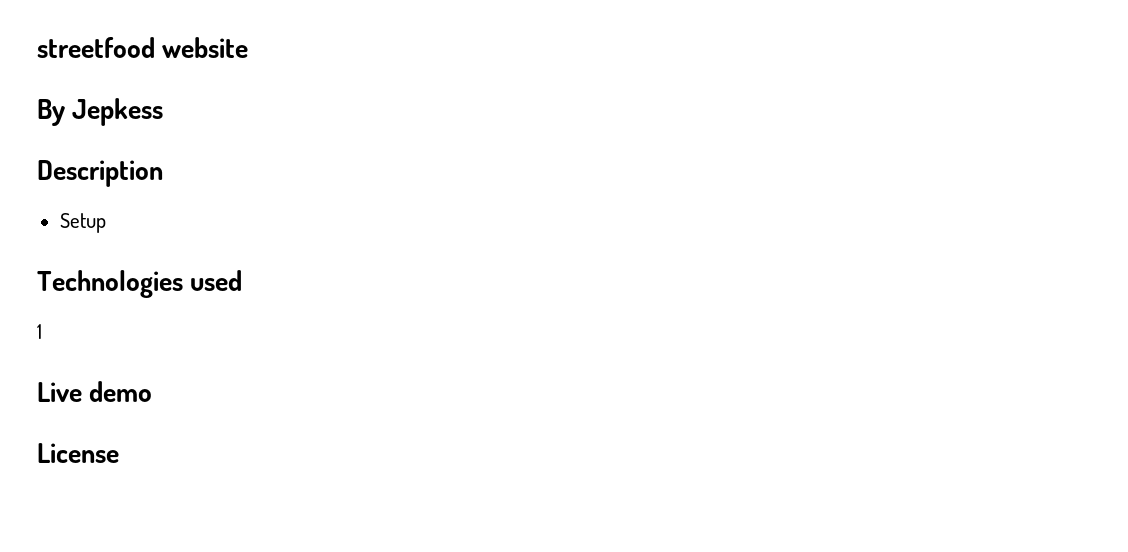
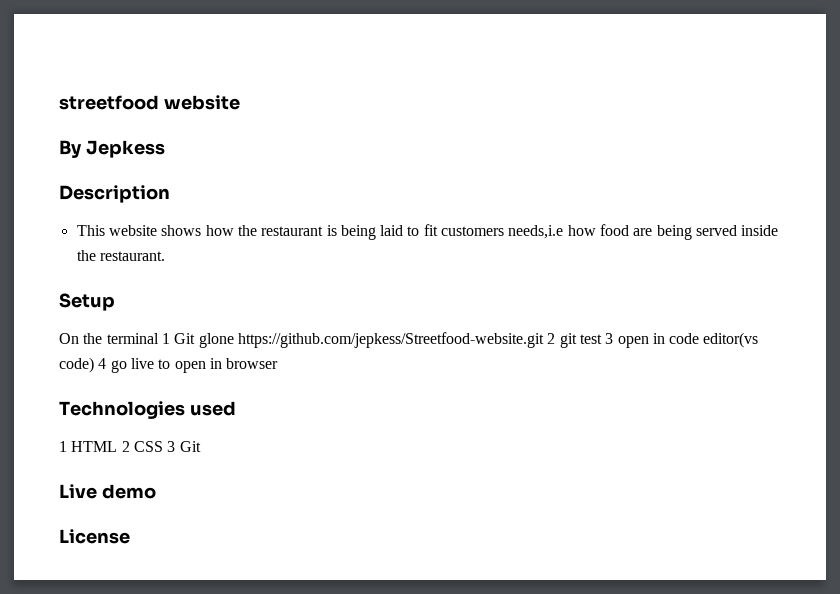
[59,213,106,233] [37,270,243,298] [37,324,42,339] Setup // Technologies used // 1 -> [76,224,779,240] [76,250,165,261] [59,293,115,311] [59,332,759,348] [59,357,279,373] [59,401,236,419] [59,441,201,452] This website shows how the restaurant is being laid to fit customers needs,i.e how food are being served inside the restaurant. // Setup // On the terminal 1 Git glone https://github.com/jepkess/Streetfood-website.git 2 git test 3 open in code editor(vs code) 4 go live to open in browser // Technologies used // 1 HTML 2 CSS 3 Git

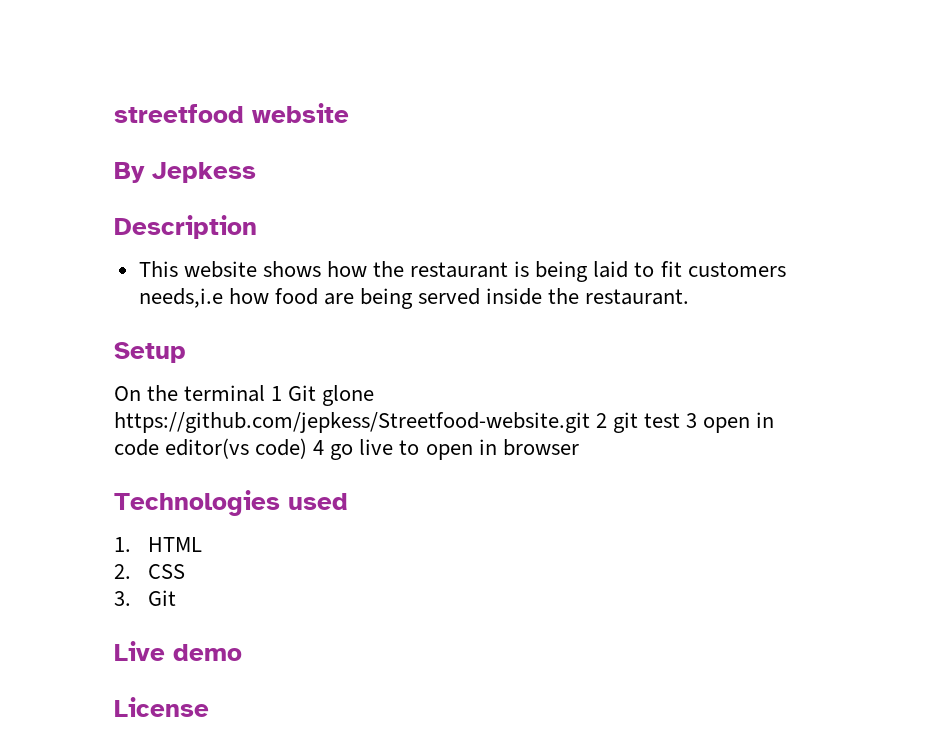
[59,441,67,452] 1 -> [114,537,131,552] 1.
[121,441,130,452] 2 -> [114,564,131,579] // 2.
[167,441,176,452] 3 -> [114,591,131,606] // 3.

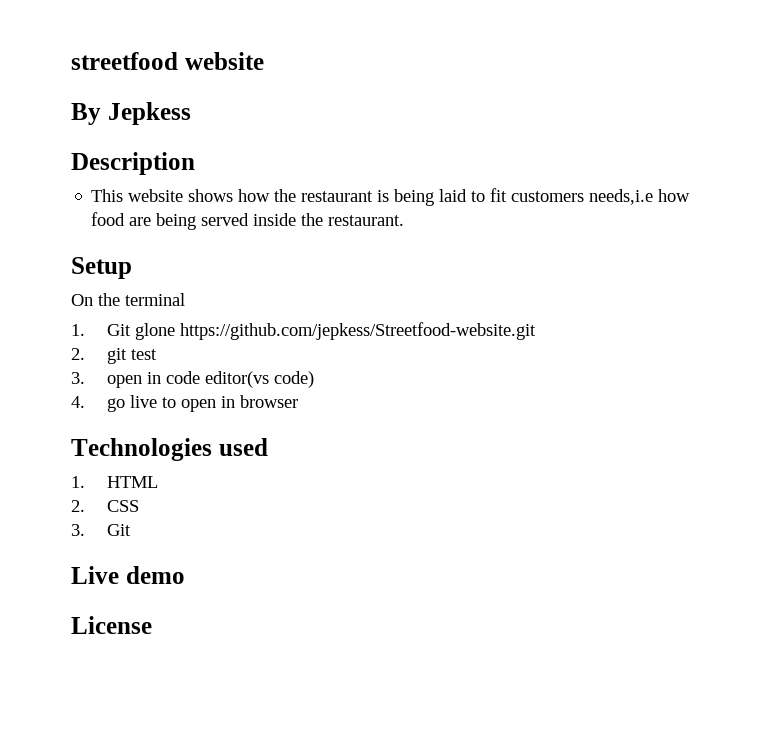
[271,386,283,401] 1 -> [71,324,85,336] // 1.
[596,413,608,428] 2 -> [71,348,85,360] // 2.
[686,413,698,428] 3 -> [71,372,85,384] // 3.
[313,440,325,455] 4 -> [71,396,85,408] // 4.

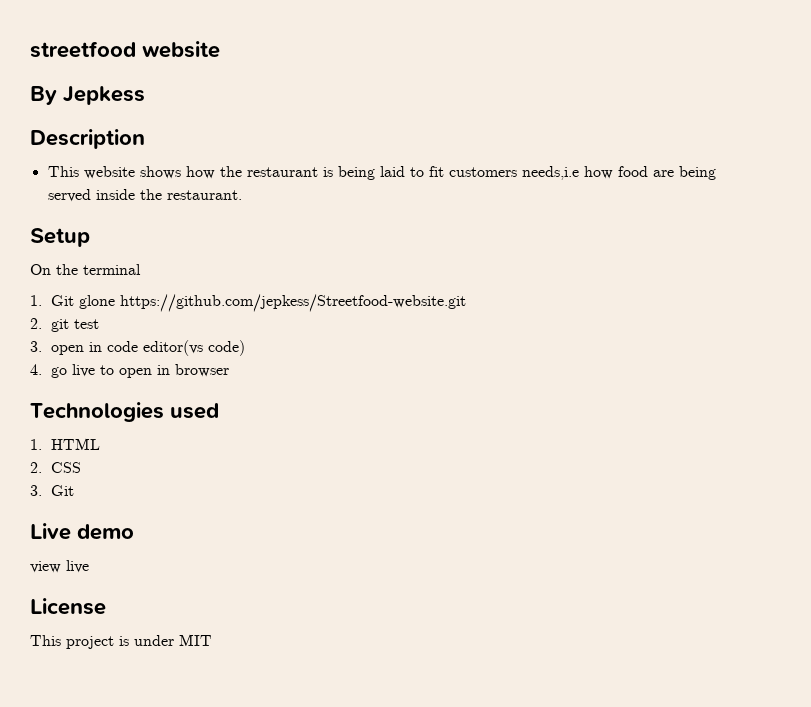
(185, 575) none -> [30,560,89,573] // view live
(152, 625) none -> [30,634,212,649] // This project is under MIT

